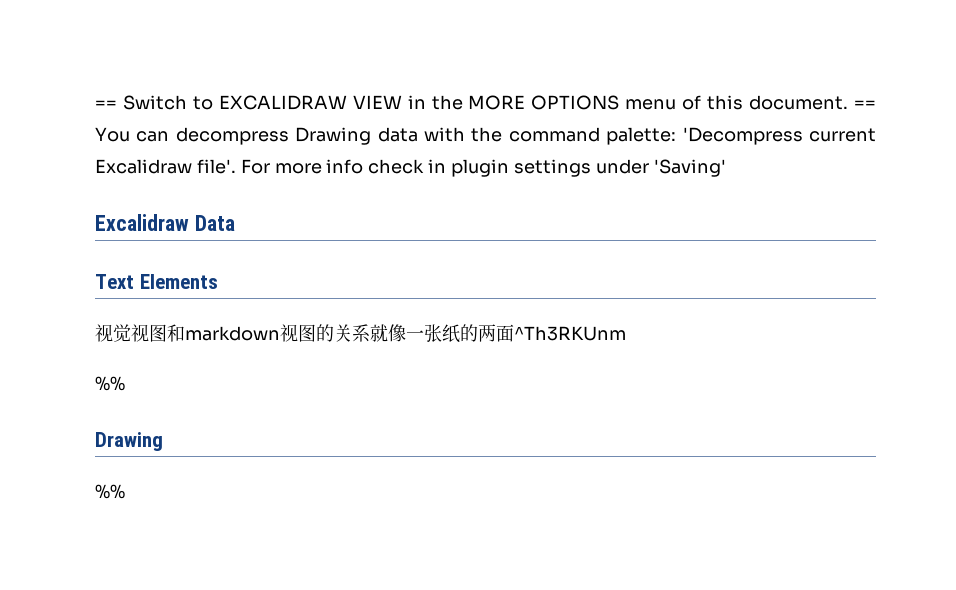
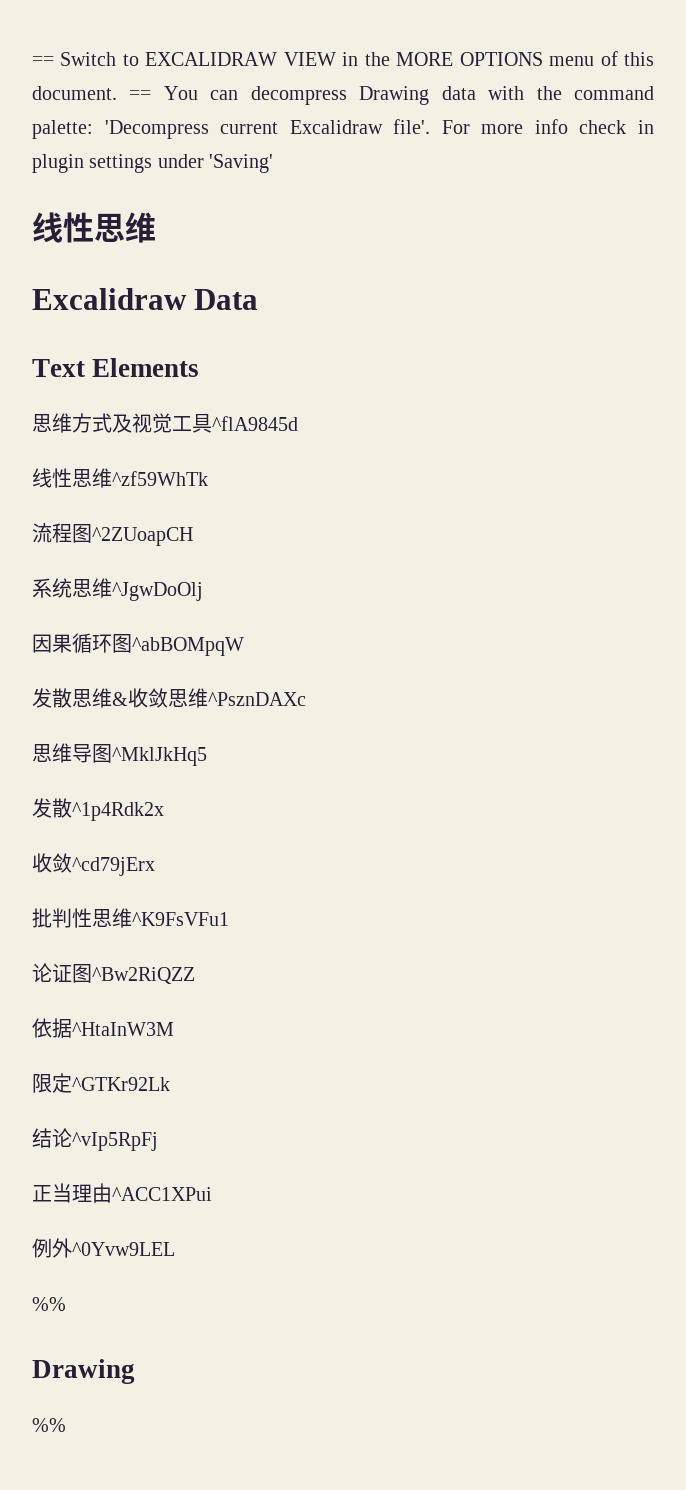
(726, 168) none -> [32,212,156,243] // 线性思维
[95,324,626,343] 视觉视图和markdown视图的关系就像一张纸的两面^Th3RKUnm -> [32,413,298,433] [32,468,208,488] [32,523,193,546] [32,578,203,601] [32,633,244,656] [32,688,306,708] [32,743,207,766] [32,798,164,821] [32,853,155,876] [32,908,229,928] [32,963,195,984] [32,1018,174,1038] [32,1073,170,1093] [32,1128,158,1151] [32,1183,212,1203] [32,1238,175,1258] 思维方式及视觉工具^flA9845d // 线性思维^zf59WhTk // 流程图^2ZUoapCH // 系统思维^JgwDoOlj // 因果循环图^abBOMpqW // 发散思维&收敛思维^PsznDAXc // 思维导图^MklJkHq5 // 发散^1p4Rdk2x // 收敛^cd79jErx // 批判性思维^K9FsVFu1 // 论证图^Bw2RiQZZ // 依据^HtaInW3M // 限定^GTKr92Lk // 结论^vIp5RpFj // 正当理由^ACC1XPui // 例外^0Yvw9LEL

